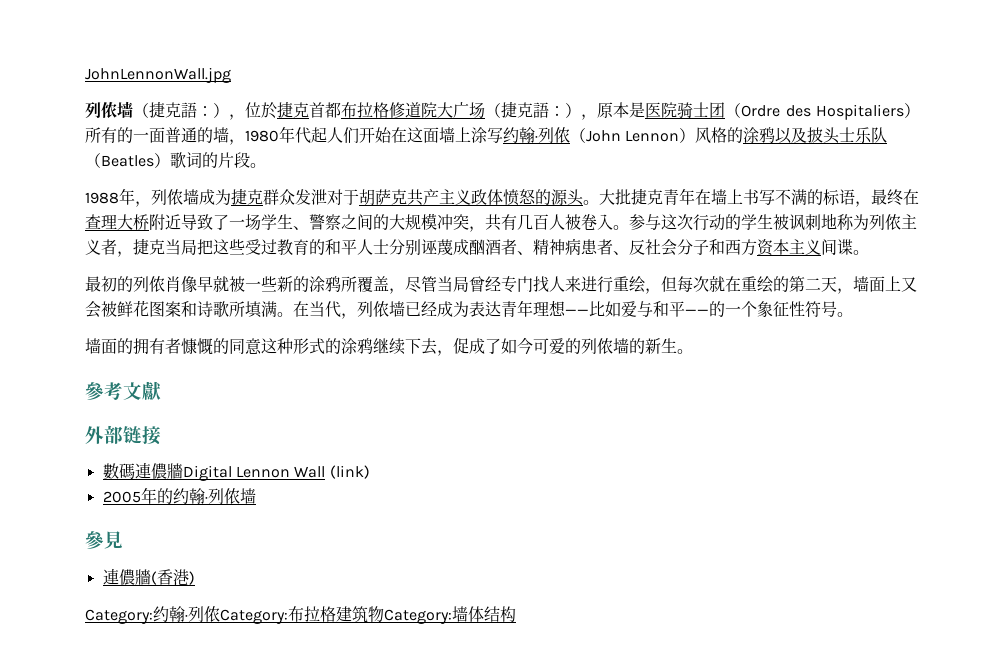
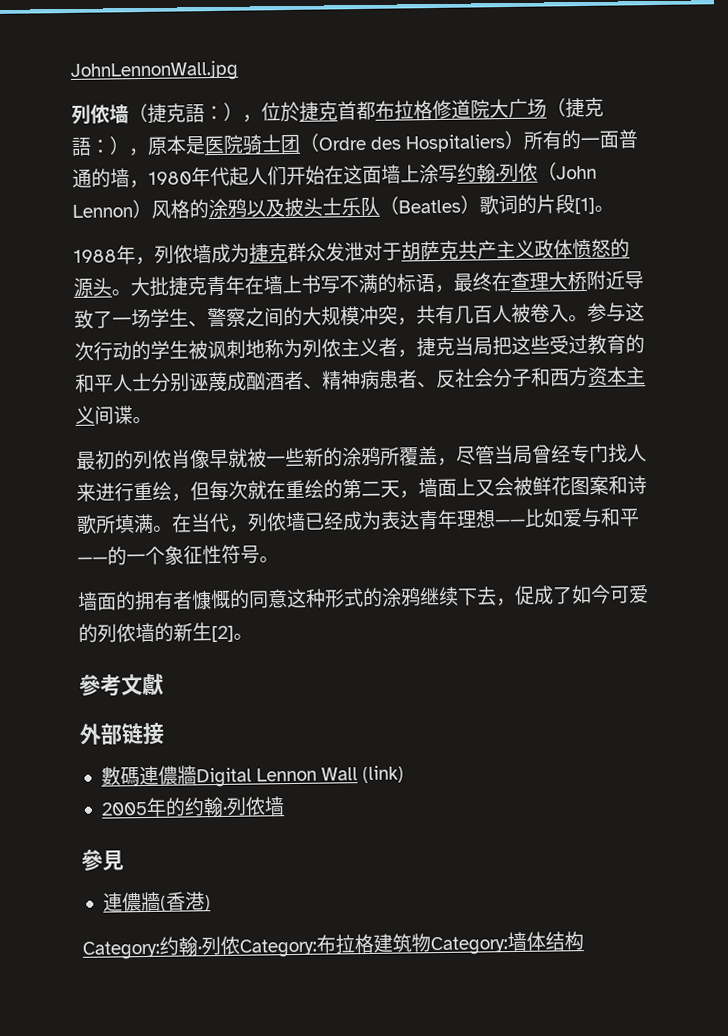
(250, 160) none -> [574,197,595,215] [1]
(677, 345) none -> [211,625,234,643] [2]

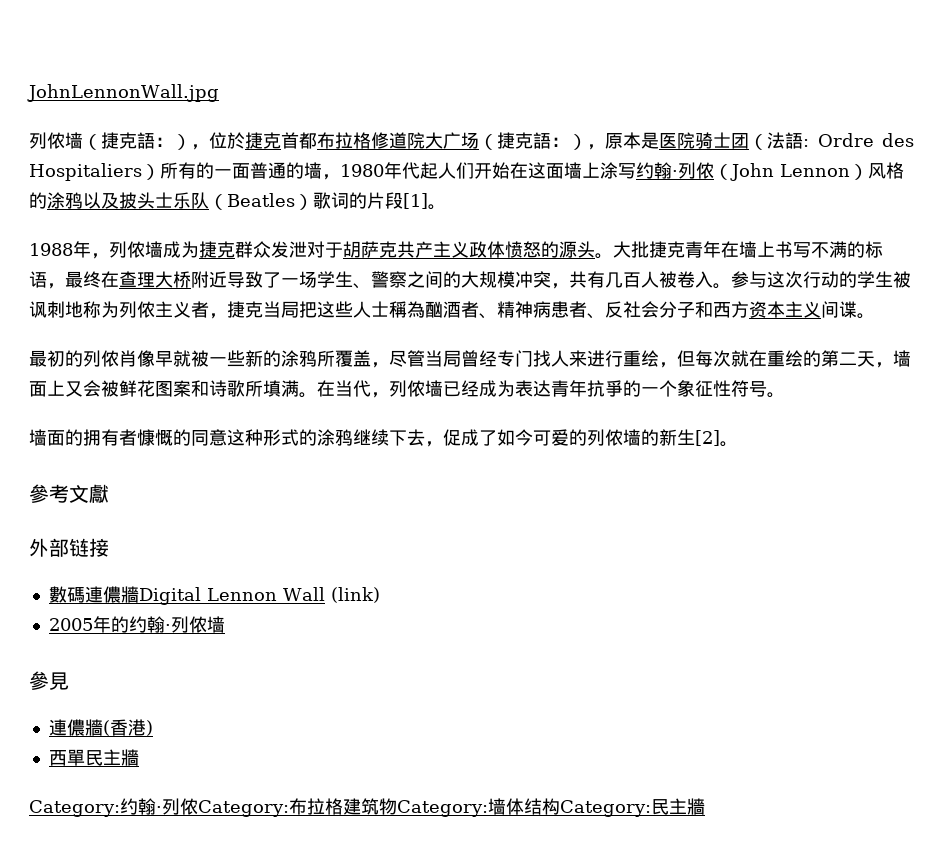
(320, 143) none -> [767,132,809,149] 法語:
[549,334,645,355] [75,371,247,393] 受过教育的和平人士分别诬蔑成 -> [353,301,425,318] 人士稱為
[456,507,640,529] [77,556,108,564] 理想——比如爱与和平—— -> [587,380,623,397] 抗爭
(211, 903) none -> [48,749,139,766] // 西單民主牆
(584, 941) none -> [560,798,705,817] Category:民主牆

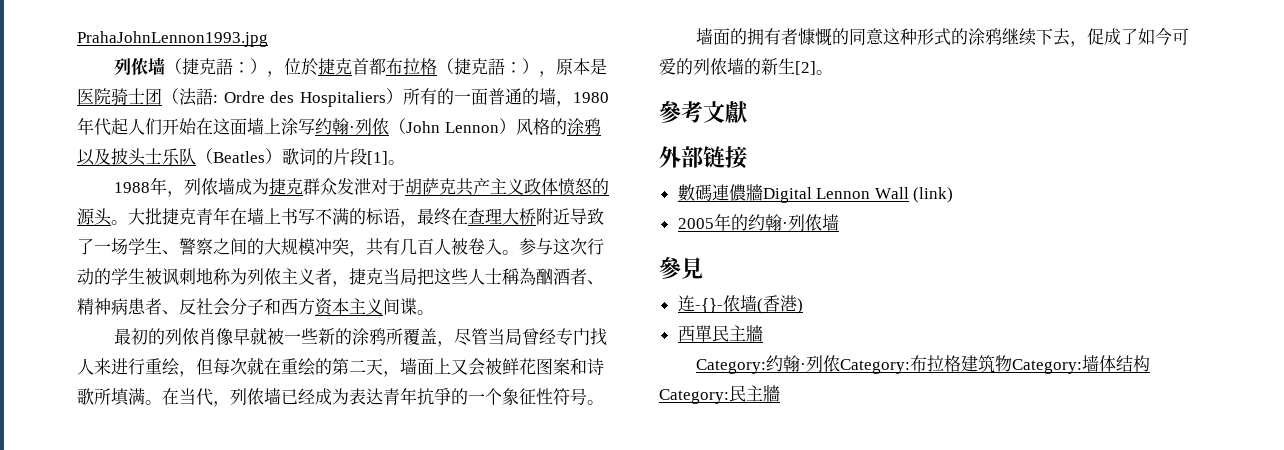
[27,84,219,102] JohnLennonWall.jpg -> [77,31,268,47] PrahaJohnLennon1993.jpg
[371,132,479,149] 修道院大广场 -> (437, 66) none
[48,719,103,736] 連儂牆 -> [677,295,757,313] 连-{}-侬墙

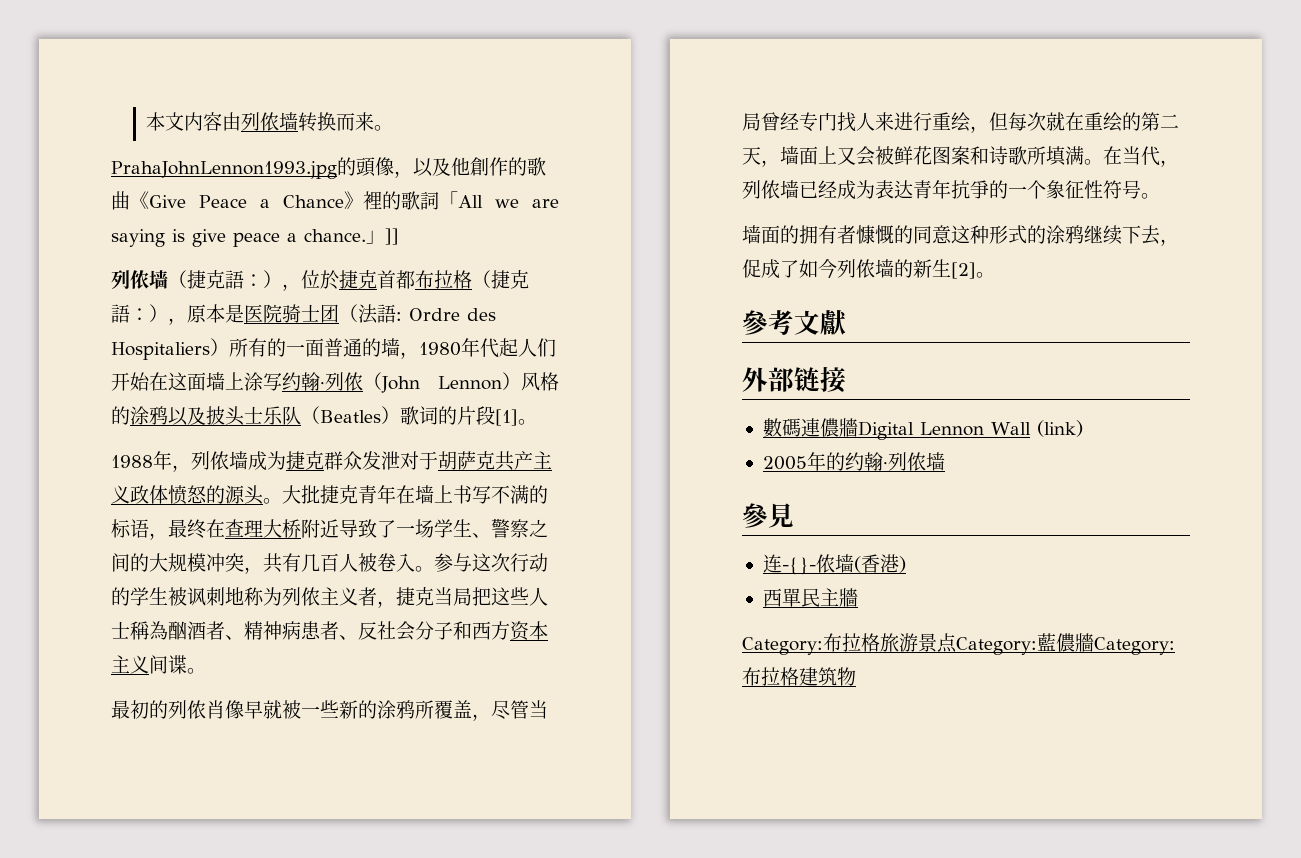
[77,31,268,47] PrahaJohnLennon1993.jpg -> [145,112,393,132] [111,157,546,179] [111,191,559,210] [111,228,399,247] 本文内容由列侬墙转换而来。 // PrahaJohnLennon1993.jpg的頭像，以及他創作的歌曲《Give Peace a Chance》裡的歌詞「All we are saying is give peace a chance.」]]
[1171,28,1189,45] [659,58,693,75] 可爱的 -> (837, 269) none
[765,355,1150,374] [659,385,780,404] 约翰·列侬Category:布拉格建筑物Category:墙体结构Category:民主牆 -> [823,633,1175,655] [742,667,856,686] 布拉格旅游景点Category:藍儂牆Category:布拉格建筑物

